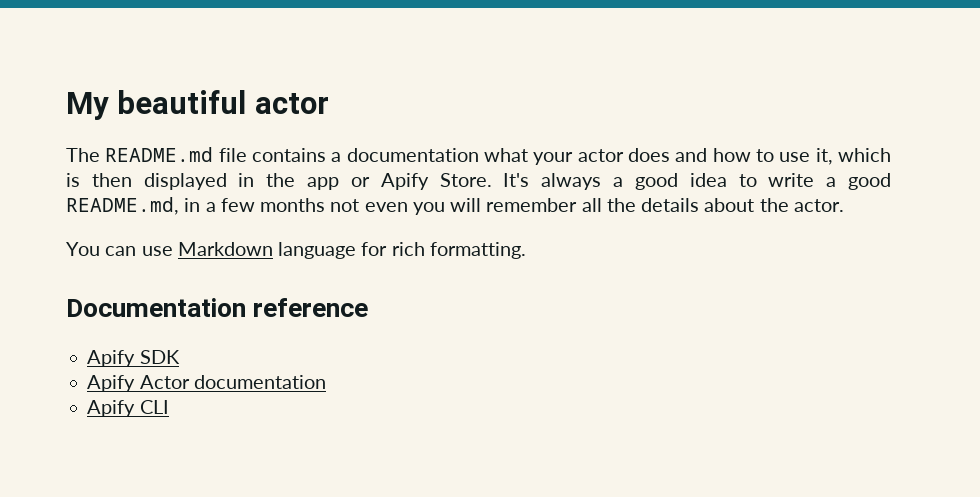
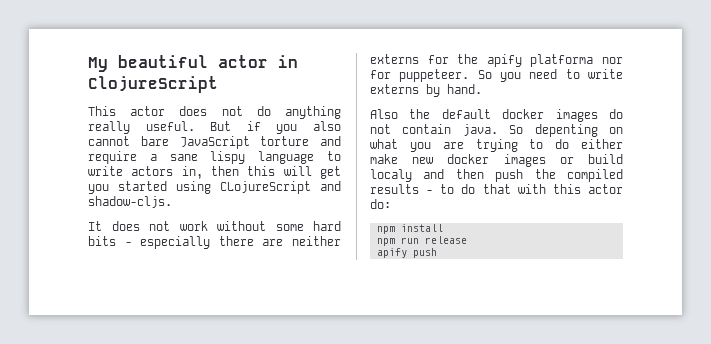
[66,147,892,165] [66,173,892,190] [66,197,844,215] [66,242,526,259] [66,298,369,317] [87,350,180,367] [87,375,326,392] [87,400,169,417] // The README.md file contains a documentation what your actor does and how to use it, which is then displayed in the app or Apify Store. It's always a good idea to write a good README.md, in a few months not even you will remember all the details about the actor. // You can use Markdown language for rich formatting. // Documentation reference // Apify SDK // Apify Actor documentation // Apify CLI -> [278,55,298,68] [88,76,218,93] [88,106,341,119] [88,121,341,134] [88,136,341,149] [88,151,341,164] [88,166,341,179] [88,181,341,194] [88,196,172,208] [88,221,341,231] [88,236,341,249] [370,54,623,67] [370,69,623,82] [370,84,482,97] [370,109,623,122] [370,124,623,137] [370,139,623,152] [370,154,623,167] [370,169,623,182] [370,184,623,194] [370,199,391,209] [376,224,443,234] [376,236,467,246] [376,248,437,258] in ClojureScript // This actor does not do anything really useful. But if you also cannot bare JavaScript torture and require a sane lispy language to write actors in, then this will get you started using CLojureScript and shadow-cljs. // It does not work without some hard bits - especially there are neither externs for the apify platforma nor for puppeteer. So you need to write externs by hand. // Also the default docker images do not contain java. So depenting on what you are trying to do either make new docker images or build localy and then push the compiled results - to do that with this actor do: // npm install // npm run release // apify push

